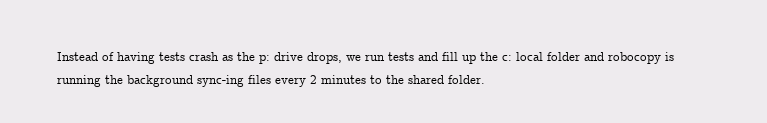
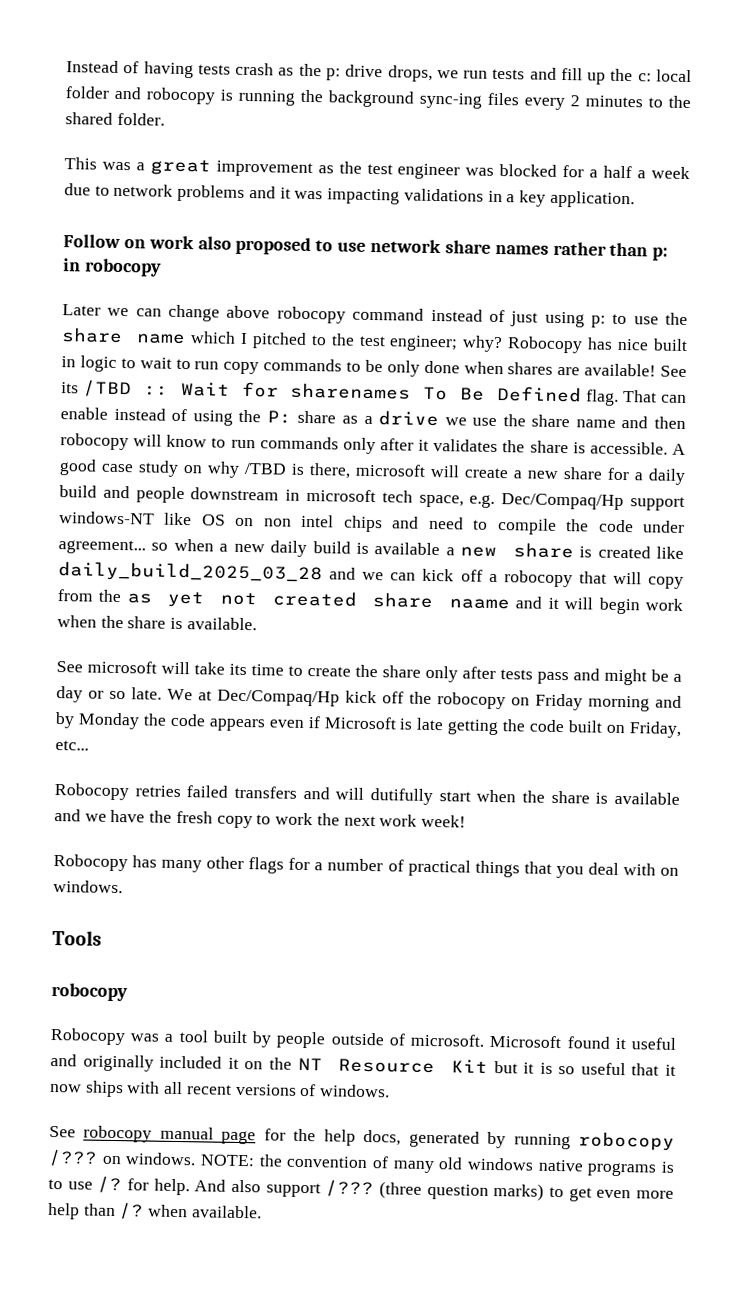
(485, 79) none -> [64,157,690,180] [64,183,635,209] [63,234,669,261] [63,258,162,277] [62,304,688,328] [61,327,688,354] [61,355,687,377] [61,379,687,406] [60,407,686,429] [60,433,686,455] [59,459,686,485] [59,485,685,511] [59,511,685,535] [58,538,685,559] [58,561,685,589] [57,589,683,615] [57,615,257,631] [56,660,682,686] [56,686,682,712] [55,712,681,738] [55,740,89,751] [54,783,680,806] [54,809,466,829] [53,854,680,879] [53,880,123,894] [52,930,102,946] [51,982,128,1002] [50,1027,677,1050] [50,1053,677,1076] [50,1080,391,1098] [49,1125,675,1151] [48,1148,674,1177] [48,1175,674,1202] [48,1202,262,1220] // This was a great improvement as the test engineer was blocked for a half a week due to network problems and it was impacting validations in a key application. // Follow on work also proposed to use network share names rather than p: in robocopy // Later we can change above robocopy command instead of just using p: to use the share name which I pitched to the test engineer; why? Robocopy has nice built in logic to wait to run copy commands to be only done when shares are available! See its /TBD :: Wait for sharenames To Be Defined flag. That can enable instead of using the P: share as a drive we use the share name and then robocopy will know to run commands only after it validates the share is accessible. A good case study on why /TBD is there, microsoft will create a new share for a daily build and people downstream in microsoft tech space, e.g. Dec/Compaq/Hp support windows-NT like OS on non intel chips and need to compile the code under agreement... so when a new daily build is available a new share is created like daily_build_2025_03_28 and we can kick off a robocopy that will copy from the as yet not created share naame and it will begin work when the share is available. // See microsoft will take its time to create the share only after tests pass and might be a day or so late. We at Dec/Compaq/Hp kick off the robocopy on Friday morning and by Monday the code appears even if Microsoft is late getting the code built on Friday, etc... // Robocopy retries failed transfers and will dutifully start when the share is available and we have the fresh copy to work the next work week! // Robocopy has many other flags for a number of practical things that you deal with on windows. // Tools // robocopy // Robocopy was a tool built by people outside of microsoft. Microsoft found it useful and originally included it on the NT Resource Kit but it is so useful that it now ships with all recent versions of windows. // See robocopy manual page for the help docs, generated by running robocopy /??? on windows. NOTE: the convention of many old windows native programs is to use /? for help. And also support /??? (three question marks) to get even more help than /? when available.

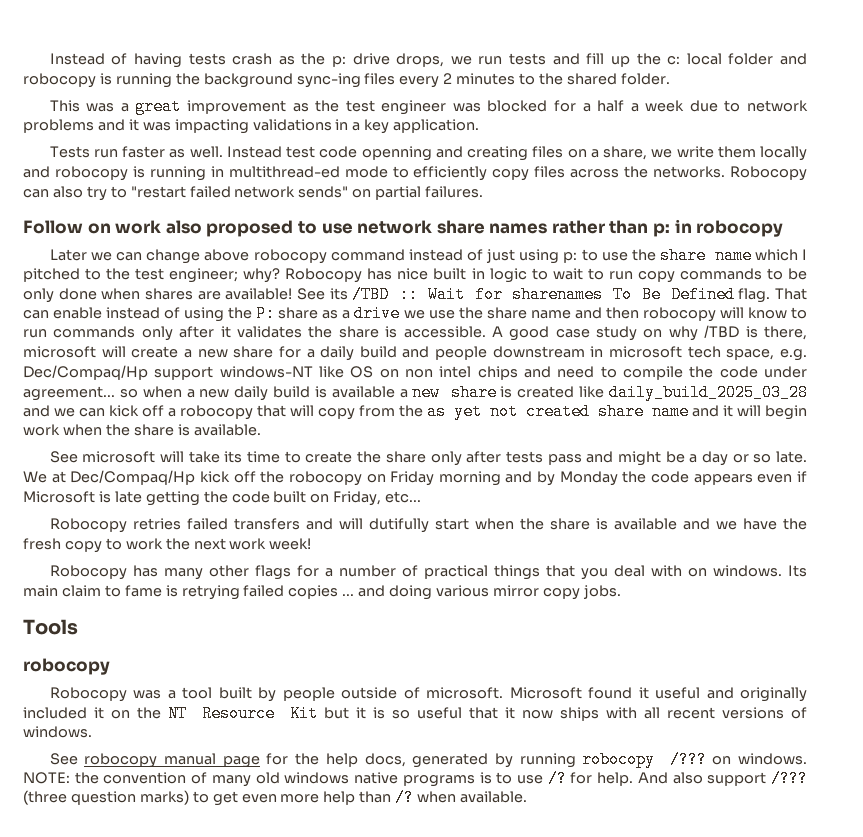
(635, 199) none -> [49,146,807,161] [23,166,808,181] [23,186,484,201] // Tests run faster as well. Instead test code openning and creating files on a share, we write them locally and robocopy is running in multithread-ed mode to efficiently copy files across the networks. Robocopy can also try to "restart failed network sends" on partial failures.
[448,598,510,610] naame -> [652,403,690,420] name
(123, 887) none -> [787,565,807,577] [23,585,621,600] Its main claim to fame is retrying failed copies ... and doing various mirror copy jobs.

